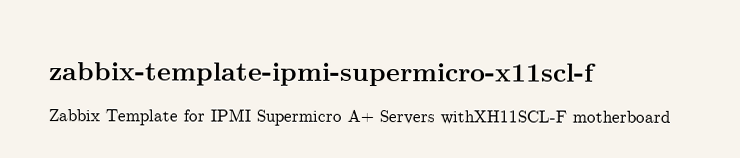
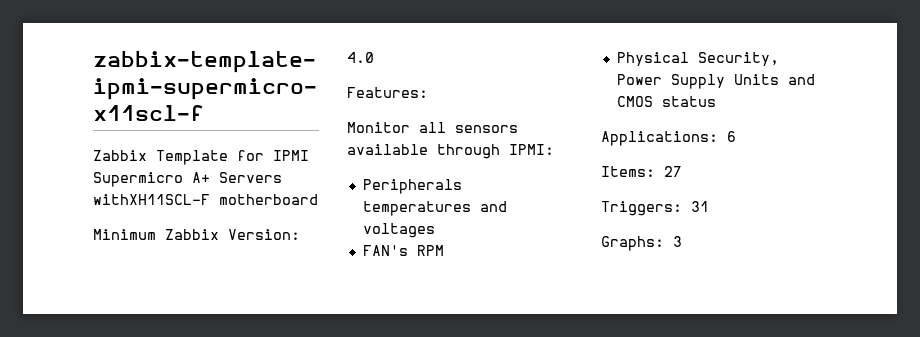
(670, 116) none -> [93,229,300,240] [347,52,374,63] [347,87,428,98] [347,122,518,133] [347,144,554,159] [362,179,462,194] [362,201,507,216] [362,223,435,238] [362,245,444,256] [616,52,779,66] [616,74,815,89] [616,96,716,107] [601,131,736,146] [601,166,682,177] [601,201,709,216] [601,236,682,251] // Minimum Zabbix Version: 4.0 // Features: // Monitor all sensors available through IPMI: // Peripherals temperatures and voltages // FAN's RPM // Physical Security, Power Supply Units and CMOS status // Applications: 6 // Items: 27 // Triggers: 31 // Graphs: 3

